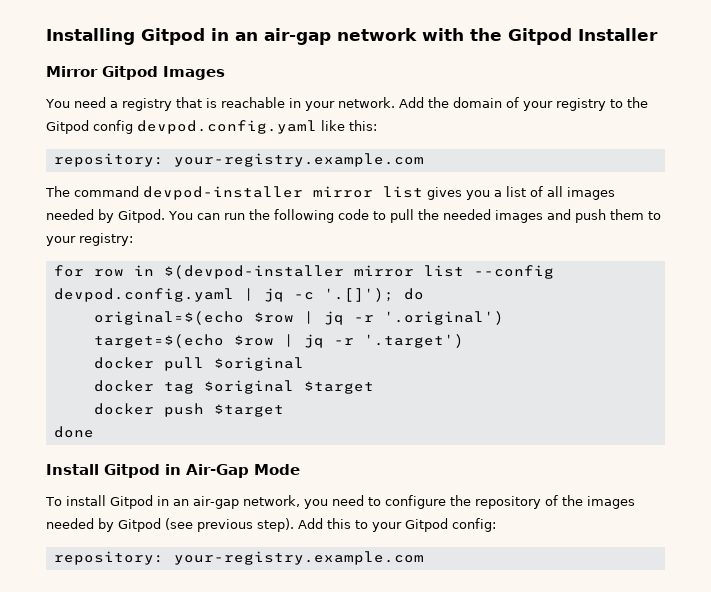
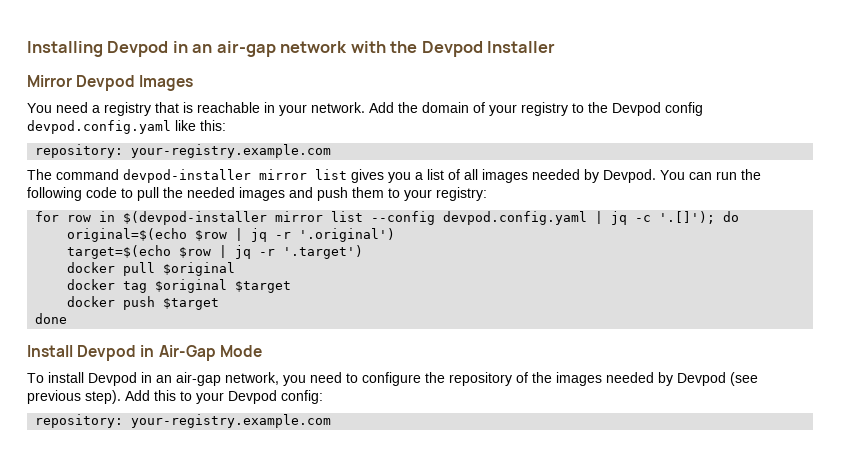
[141,28,205,45] Gitpod -> [107,41,169,57] Devpod
[508,28,572,45] Gitpod -> [421,41,483,57] Devpod
[102,66,158,80] Gitpod -> [76,75,136,91] Devpod
[46,120,89,134] Gitpod -> [612,102,661,116] Devpod
[118,209,165,223] Gitpod. -> [603,169,656,183] Devpod.
[104,464,160,478] Gitpod -> [77,345,137,361] Devpod
[109,495,153,509] Gitpod -> [88,372,137,386] Devpod
[118,518,161,532] Gitpod -> [677,372,726,386] Devpod
[405,518,448,532] Gitpod -> [228,390,277,404] Devpod

